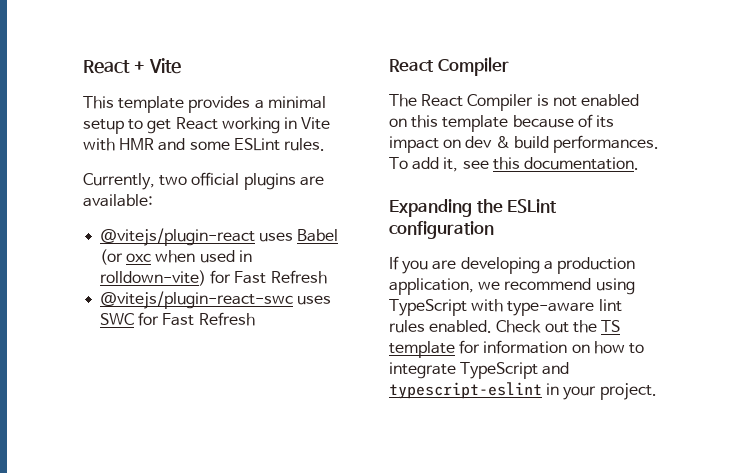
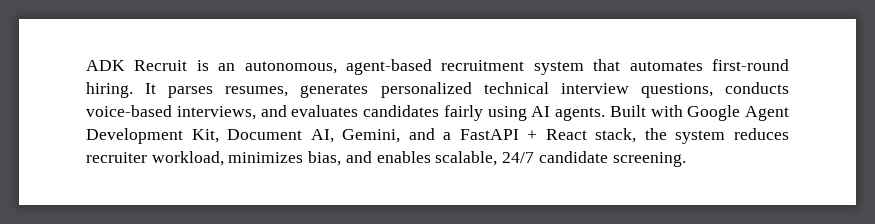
[83,58,181,74] [83,96,326,113] [83,117,331,134] [83,138,325,151] [83,172,324,190] [83,194,153,207] [100,228,339,246] [100,249,252,265] [100,270,327,286] [100,291,332,309] [100,312,255,326] [389,57,509,76] [389,94,639,111] [389,114,614,132] [389,135,659,153] [389,157,639,172] [389,199,558,217] [389,221,494,239] [389,256,635,274] [389,278,635,295] [389,299,622,316] [389,320,620,333] [389,340,644,358] [389,362,570,379] [389,382,657,400] React + Vite // This template provides a minimal setup to get React working in Vite with HMR and some ESLint rules. // Currently, two official plugins are available: // @vitejs/plugin-react uses Babel (or oxc when used in rolldown-vite) for Fast Refresh // @vitejs/plugin-react-swc uses SWC for Fast Refresh // React Compiler // The React Compiler is not enabled on this template because of its impact on dev & build performances. To add it, see this documentation. // Expanding the ESLint configuration // If you are developing a production application, we recommend using TypeScript with type-aware lint rules enabled. Check out the TS template for information on how to integrate TypeScript and typescript-eslint in your project. -> [86,59,789,75] [86,82,789,98] [86,105,789,121] [86,128,790,144] [86,151,686,167] ADK Recruit is an autonomous, agent-based recruitment system that automates first-round hiring. It parses resumes, generates personalized technical interview questions, conducts voice-based interviews, and evaluates candidates fairly using AI agents. Built with Google Agent Development Kit, Document AI, Gemini, and a FastAPI + React stack, the system reduces recruiter workload, minimizes bias, and enables scalable, 24/7 candidate screening.

